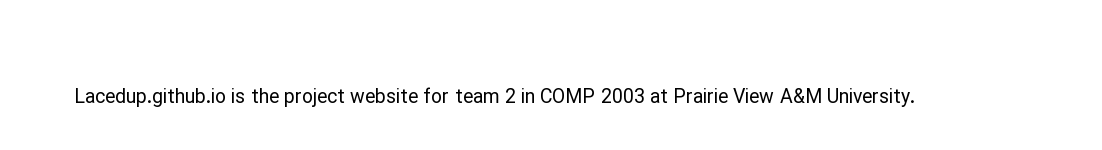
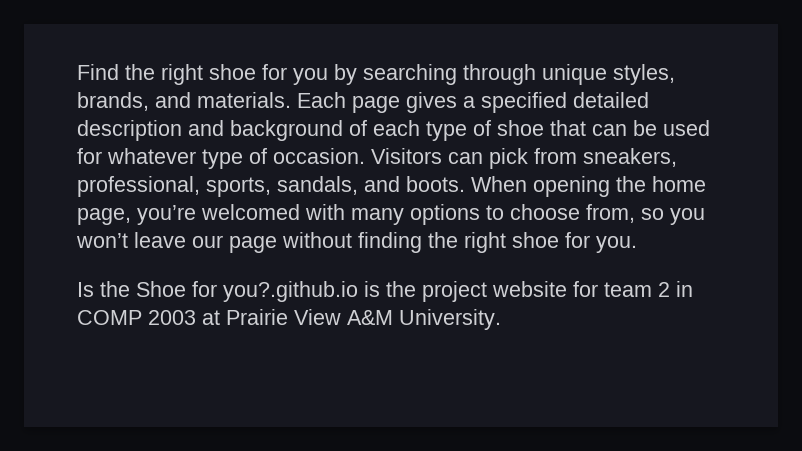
[74,88,226,107] Lacedup.github.io -> [77,64,675,85] [77,92,649,113] [77,120,710,141] [77,148,677,169] [77,176,706,197] [77,204,705,225] [76,232,637,253] [77,281,358,302] Find the right shoe for you by searching through unique styles, brands, and materials. Each page gives a specified detailed description and background of each type of shoe that can be used for whatever type of occasion. Visitors can pick from sneakers, professional, sports, sandals, and boots. When opening the home page, you’re welcomed with many options to choose from, so you won’t leave our page without finding the right shoe for you. // Is the Shoe for you?.github.io

